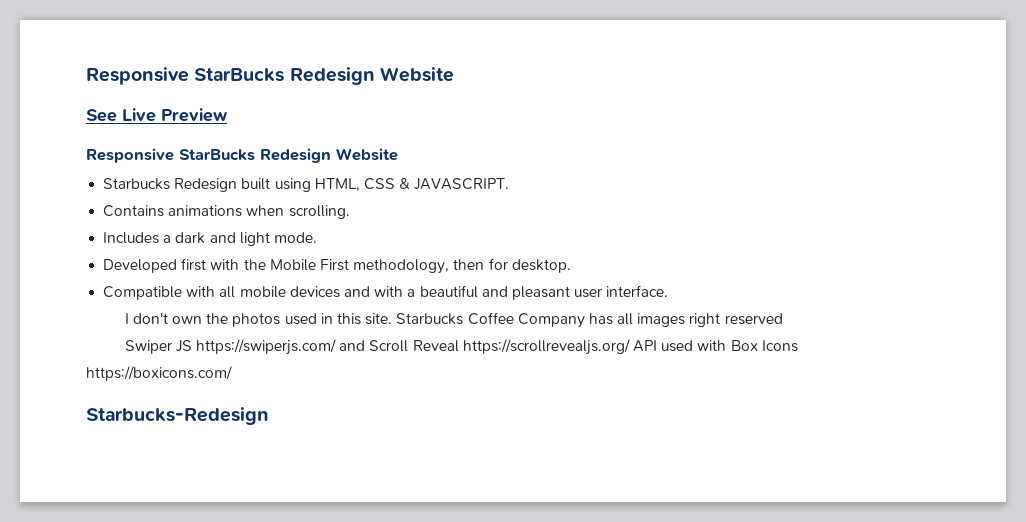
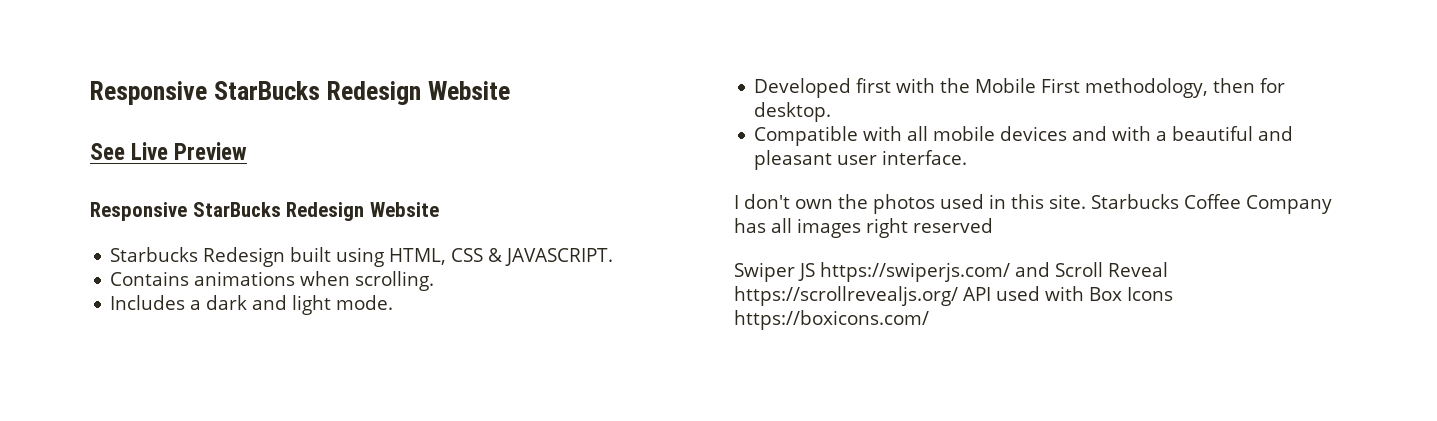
[86,407,269,425] // Starbucks-Redesign -> (929, 320) none

